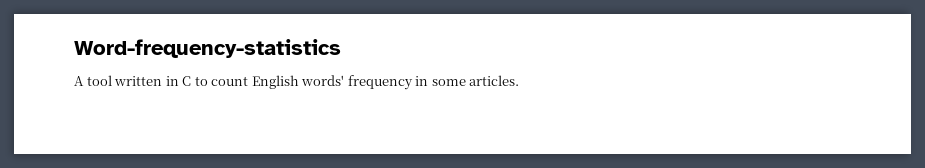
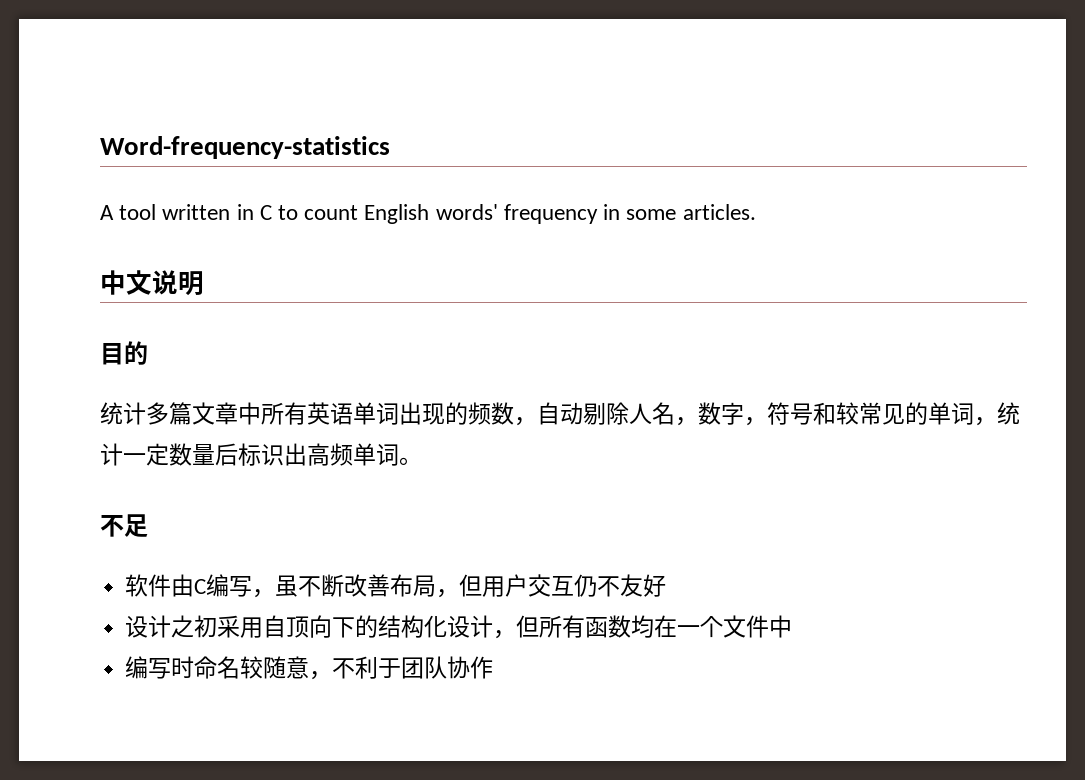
(520, 80) none -> [100,270,204,296] [100,341,148,365] [100,402,1020,426] [100,443,422,466] [100,514,148,537] [125,574,667,598] [125,615,793,639] [125,656,494,680] // 中文说明 // 目的 // 统计多篇文章中所有英语单词出现的频数，自动剔除人名，数字，符号和较常见的单词，统计一定数量后标识出高频单词。 // 不足 // 软件由C编写，虽不断改善布局，但用户交互仍不友好 // 设计之初采用自顶向下的结构化设计，但所有函数均在一个文件中 // 编写时命名较随意，不利于团队协作

